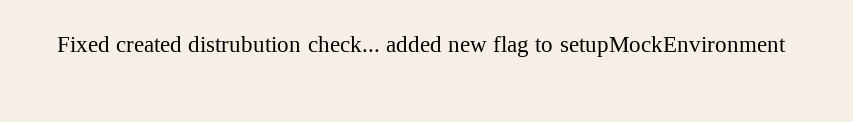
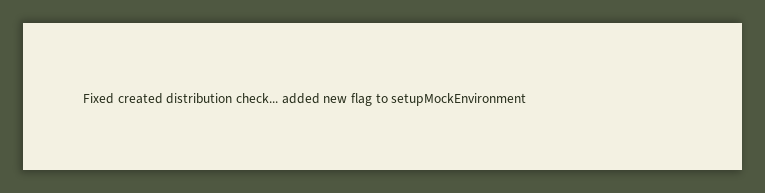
[188,36,302,52] distrubution -> [166,93,233,104] distribution

